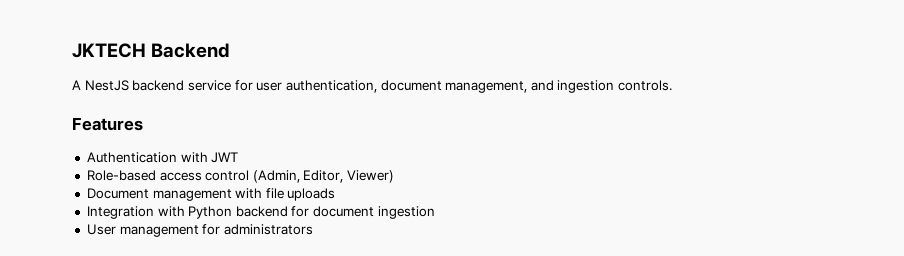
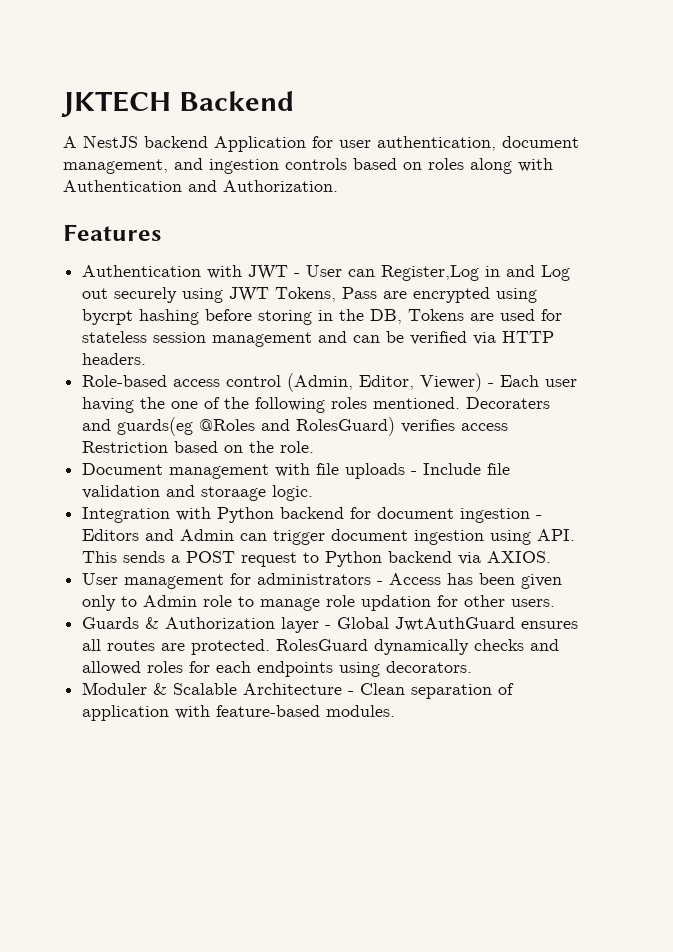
[187,80,231,91] service -> [214,136,306,152] Application
[618,80,673,91] [72,117,143,131] [86,152,239,163] controls. // Features // Authentication with JWT -> [285,158,553,174] [63,180,338,192] [63,224,161,241] [82,265,571,281] [82,287,538,303] [82,309,563,325] [82,331,555,347] [82,353,147,365] controls based on roles along with Authentication and Authorization. // Features // Authentication with JWT - User can Register,Log in and Log out securely using JWT Tokens, Pass are encrypted using bycrpt hashing before storing in the DB, Tokens are used for stateless session management and can be verified via HTTP headers.
(395, 176) none -> [488,375,578,387] [82,397,551,413] [82,417,509,436] [82,441,315,453] - Each user having the one of the following roles mentioned. Decoraters and guards(eg @Roles and RolesGuard) verifies access Restriction based on the role.
(336, 194) none -> [411,463,511,475] [82,485,314,501] - Include file validation and storaage logic.
[86,224,313,237] // User management for administrators -> [536,515,543,519] [82,529,576,545] [82,551,552,567] [82,573,563,589] [82,595,556,611] [82,617,579,633] [82,639,560,655] [82,661,473,677] [82,682,515,699] [82,705,396,721] - Editors and Admin can trigger document ingestion using API. This sends a POST request to Python backend via AXIOS. // User management for administrators - Access has been given only to Admin role to manage role updation for other users. // Guards & Authorization layer - Global JwtAuthGuard ensures all routes are protected. RolesGuard dynamically checks and allowed roles for each endpoints using decorators. // Moduler & Scalable Architecture - Clean separation of application with feature-based modules.

